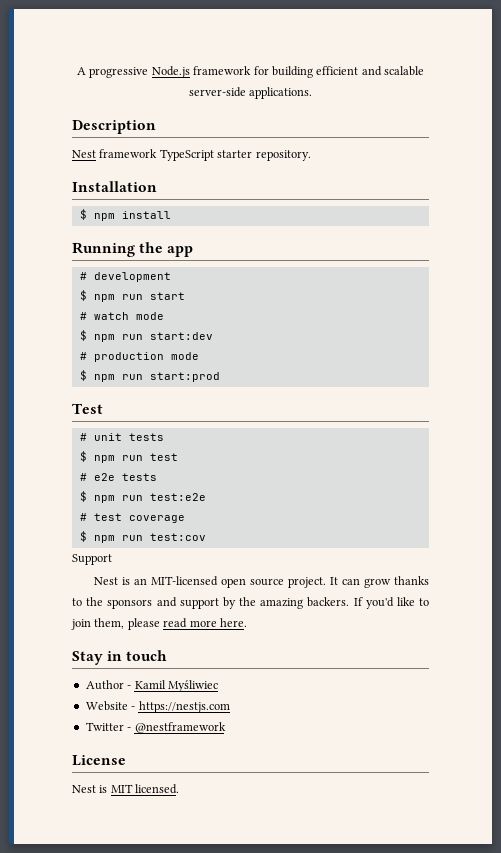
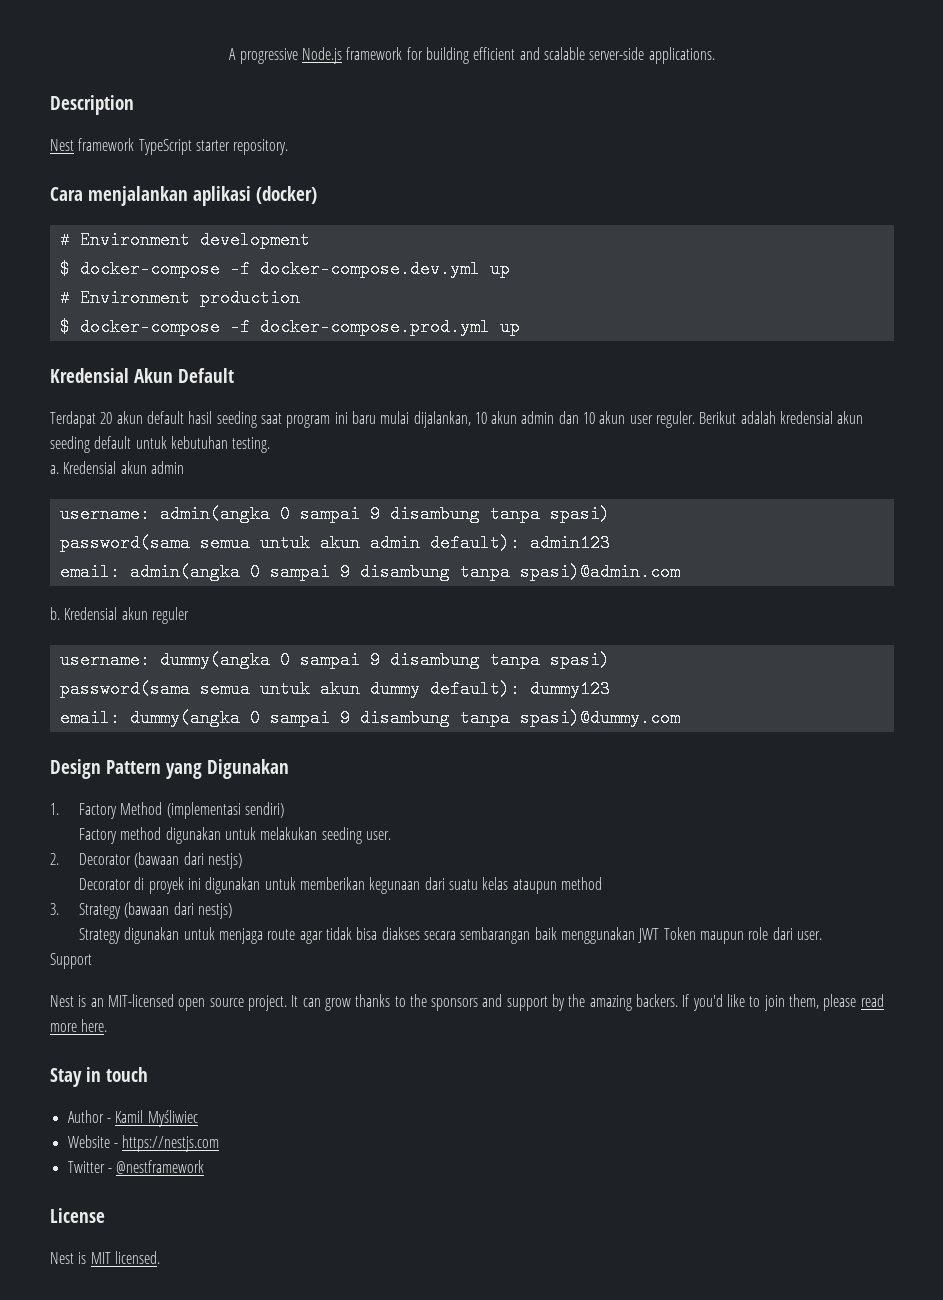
[72,181,157,192] [79,209,171,221] [72,242,194,257] [79,272,87,280] Installation // $ npm install // Running the app // # -> [50,186,317,206] [59,231,190,249] Cara menjalankan aplikasi (docker) // # Environment
[93,292,185,302] [79,312,164,320] [79,330,213,342] [79,352,199,362] [79,370,220,382] [72,403,103,414] [79,433,164,441] [79,451,178,463] [79,473,157,481] [79,491,206,503] [79,513,185,523] [79,531,206,543] npm run start // # watch mode // $ npm run start:dev // # production mode // $ npm run start:prod // Test // # unit tests // $ npm run test // # e2e tests // $ npm run test:e2e // # test coverage // $ npm run test:cov -> [79,260,510,278] [59,289,300,307] [59,318,520,336] [50,368,234,383] [50,411,864,428] [50,436,271,453] [50,461,184,474] [59,505,610,523] [59,534,610,552] [59,563,680,581] [50,607,189,624] [59,651,610,669] [59,680,610,698] [59,709,680,727] [50,759,289,779] [50,802,285,819] [79,827,392,844] [50,852,243,869] [79,877,602,894] [50,902,233,919] [79,927,822,944] docker-compose -f docker-compose.dev.yml up // # Environment production // $ docker-compose -f docker-compose.prod.yml up // Kredensial Akun Default // Terdapat 20 akun default hasil seeding saat program ini baru mulai dijalankan, 10 akun admin dan 10 akun user reguler. Berikut adalah kredensial akun seeding default untuk kebutuhan testing. // a. Kredensial akun admin // username: admin(angka 0 sampai 9 disambung tanpa spasi) // password(sama semua untuk akun admin default): admin123 // email: admin(angka 0 sampai 9 disambung tanpa spasi)@admin.com // b. Kredensial akun reguler // username: dummy(angka 0 sampai 9 disambung tanpa spasi) // password(sama semua untuk akun dummy default): dummy123 // email: dummy(angka 0 sampai 9 disambung tanpa spasi)@dummy.com // Design Pattern yang Digunakan // 1. Factory Method (implementasi sendiri) // Factory method digunakan untuk melakukan seeding user. // 2. Decorator (bawaan dari nestjs) // Decorator di proyek ini digunakan untuk memberikan kegunaan dari suatu kelas ataupun method // 3. Strategy (bawaan dari nestjs) // Strategy digunakan untuk menjaga route agar tidak bisa diakses secara sembarangan baik menggunakan JWT Token maupun role dari user.

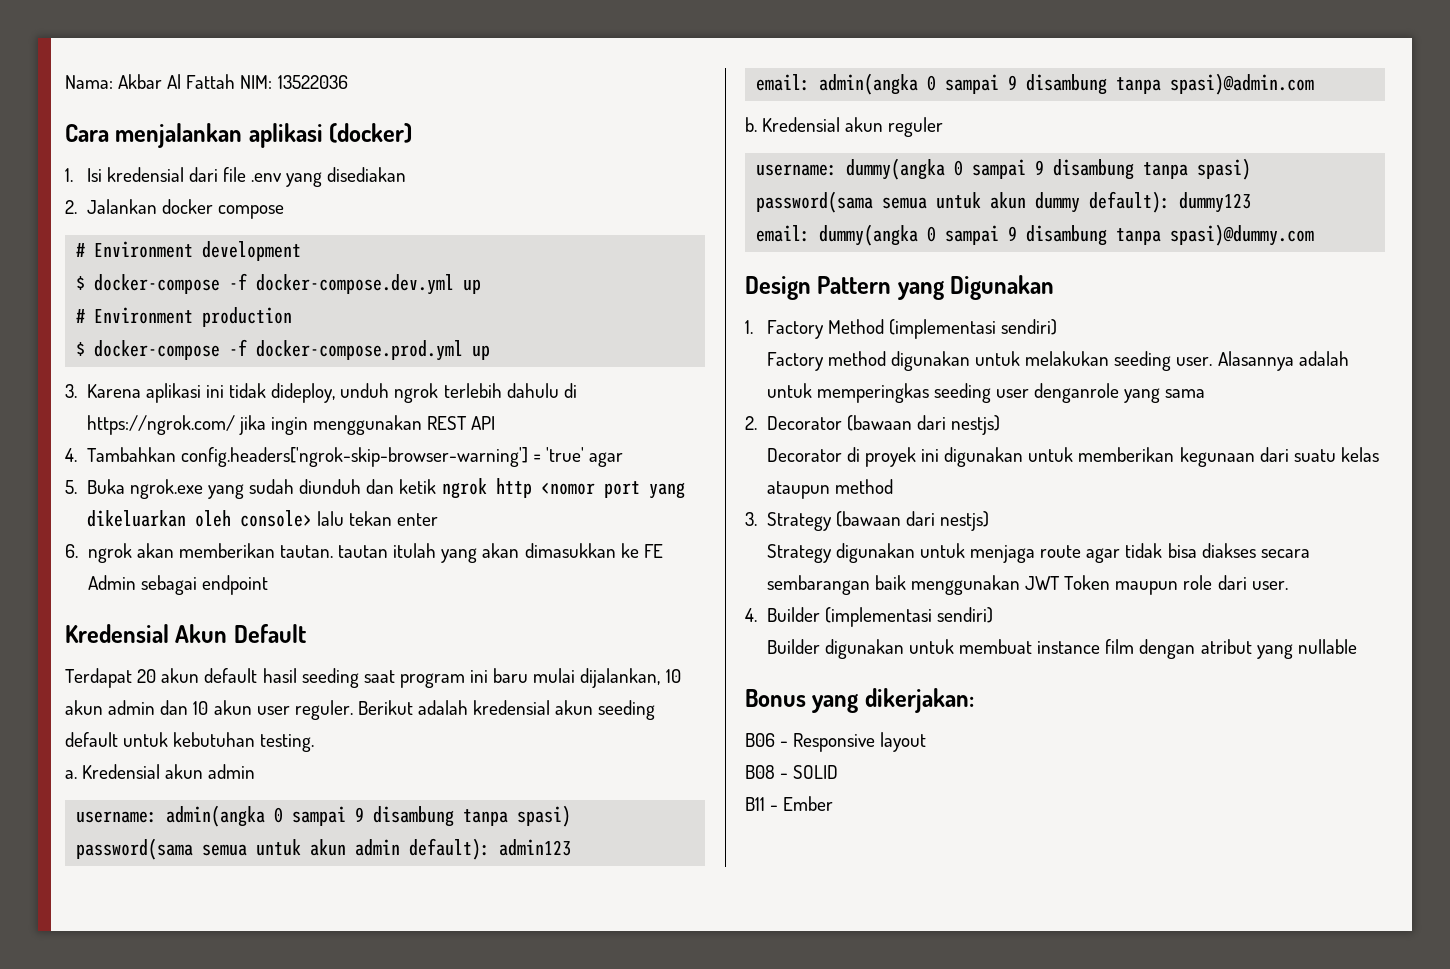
[229,47,715,64] [50,95,134,115] [50,138,289,155] [50,186,317,206] A progressive Node.js framework for building efficient and scalable server-side applications. // Description // Nest framework TypeScript starter repository. // Cara menjalankan aplikasi (docker) -> [65,74,348,89] [65,123,413,148] [65,167,407,187] [65,199,284,219] Nama: Akbar Al Fattah NIM: 13522036 // Cara menjalankan aplikasi (docker) // 1. Isi kredensial dari file .env yang disediakan // 2. Jalankan docker compose
(520, 327) none -> [65,383,577,403] [86,415,496,435] [65,447,624,467] [65,478,685,499] [86,510,439,527] [65,543,663,563] [87,575,268,595] // 3. Karena aplikasi ini tidak dideploy, unduh ngrok terlebih dahulu di https://ngrok.com/ jika ingin menggunakan REST API // 4. Tambahkan config.headers['ngrok-skip-browser-warning'] = 'true' agar // 5. Buka ngrok.exe yang sudah diunduh dan ketik ngrok http <nomor port yang dikeluarkan oleh console> lalu tekan enter // 6. ngrok akan memberikan tautan. tautan itulah yang akan dimasukkan ke FE Admin sebagai endpoint
(392, 835) none -> [1217,351,1349,371] [766,383,1206,403] Alasannya adalah untuk memperingkas seeding user denganrole yang sama
[50,953,92,969] [50,994,884,1011] [50,1019,108,1032] [50,1067,148,1087] [67,1110,198,1127] [67,1135,220,1152] [67,1160,205,1174] [50,1208,105,1223] [50,1251,160,1264] Support // Nest is an MIT-licensed open source project. It can grow thanks to the sponsors and support by the amazing backers. If you'd like to join them, please read more here. // Stay in touch // Author - Kamil Myśliwiec // Website - https://nestjs.com // Twitter - @nestframework // License // Nest is MIT licensed. -> [745,607,993,627] [766,639,1357,659] [745,688,974,713] [745,732,927,752] [745,765,839,779] [745,796,834,811] 4. Builder (implementasi sendiri) // Builder digunakan untuk membuat instance film dengan atribut yang nullable // Bonus yang dikerjakan: // B06 - Responsive layout // B08 - SOLID // B11 - Ember

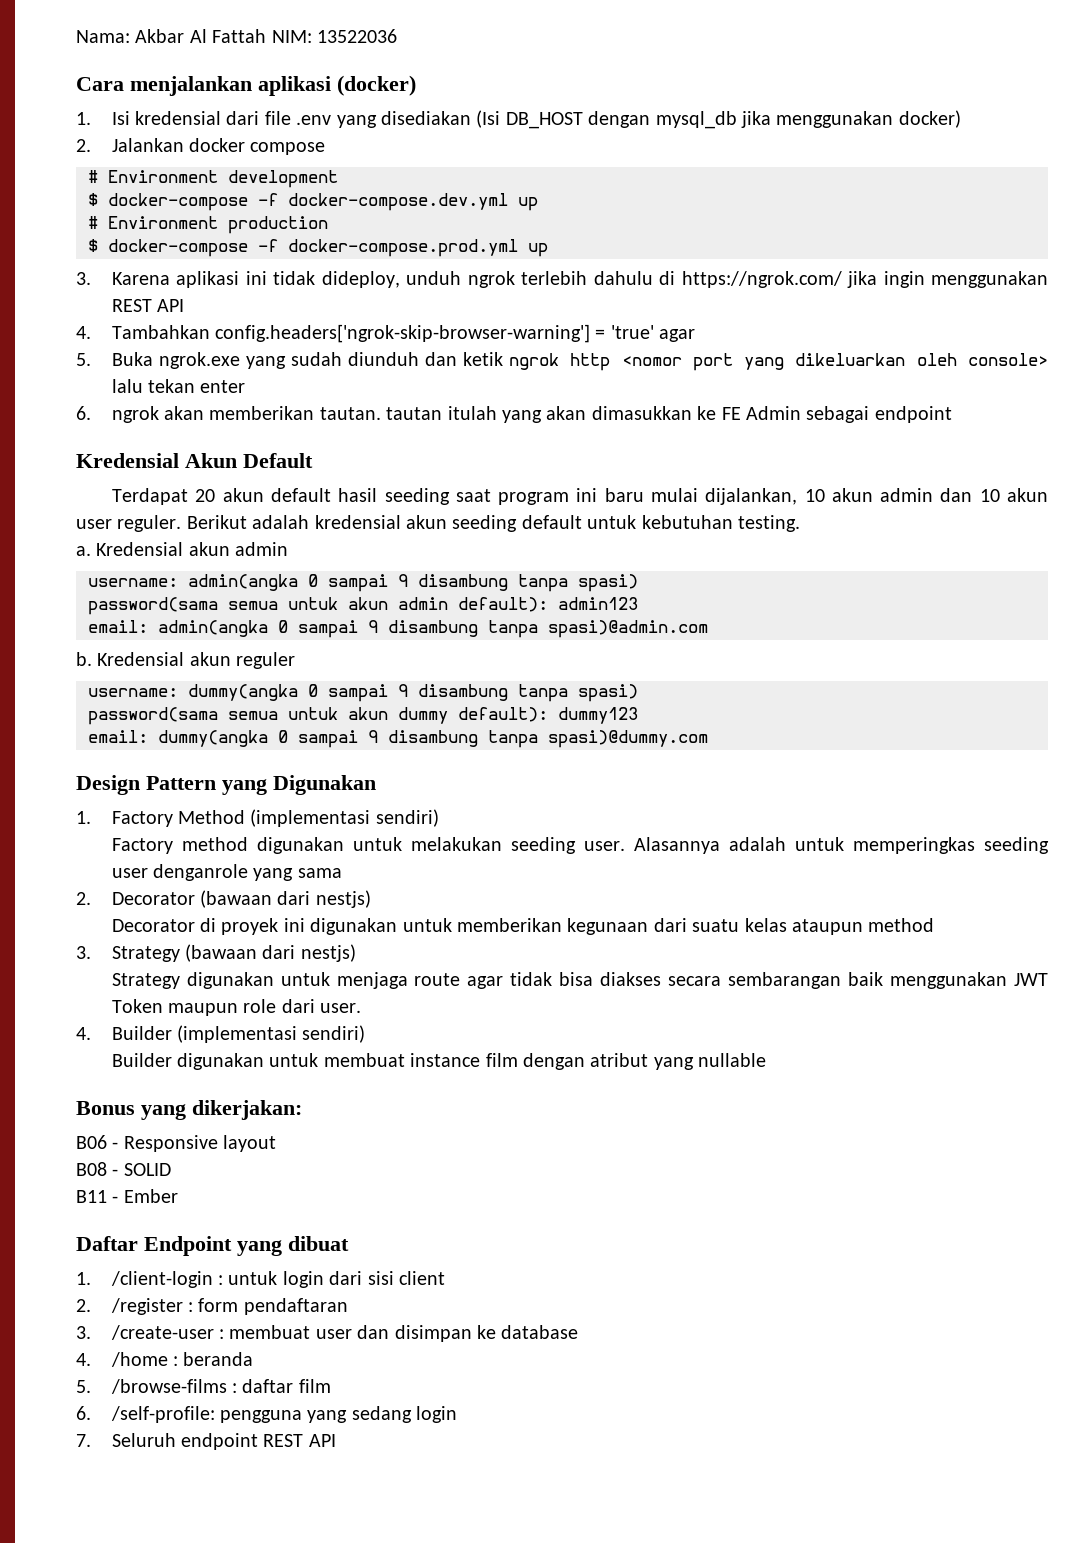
(407, 174) none -> [476,110,961,129] (Isi DB_HOST dengan mysql_db jika menggunakan docker)
(834, 803) none -> [76,1236,349,1256] [76,1271,446,1288] [76,1298,348,1315] [76,1325,579,1342] [76,1352,254,1367] [76,1379,331,1394] [76,1406,458,1423] [76,1433,336,1450] // Daftar Endpoint yang dibuat // 1. /client-login : untuk login dari sisi client // 2. /register : form pendaftaran // 3. /create-user : membuat user dan disimpan ke database // 4. /home : beranda // 5. /browse-films : daftar film // 6. /self-profile: pengguna yang sedang login // 7. Seluruh endpoint REST API

